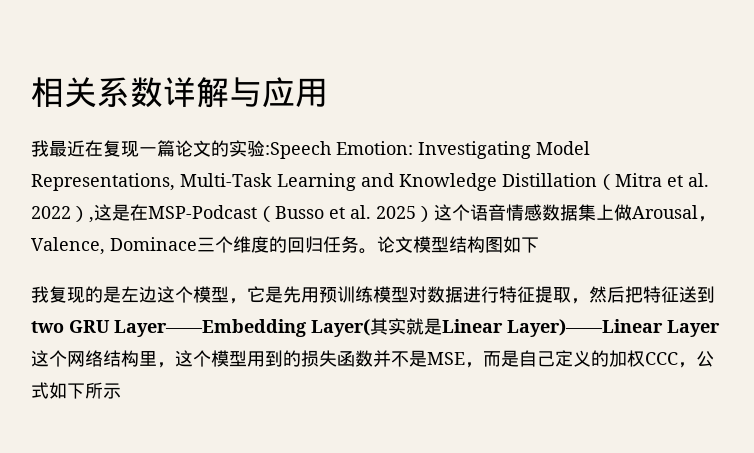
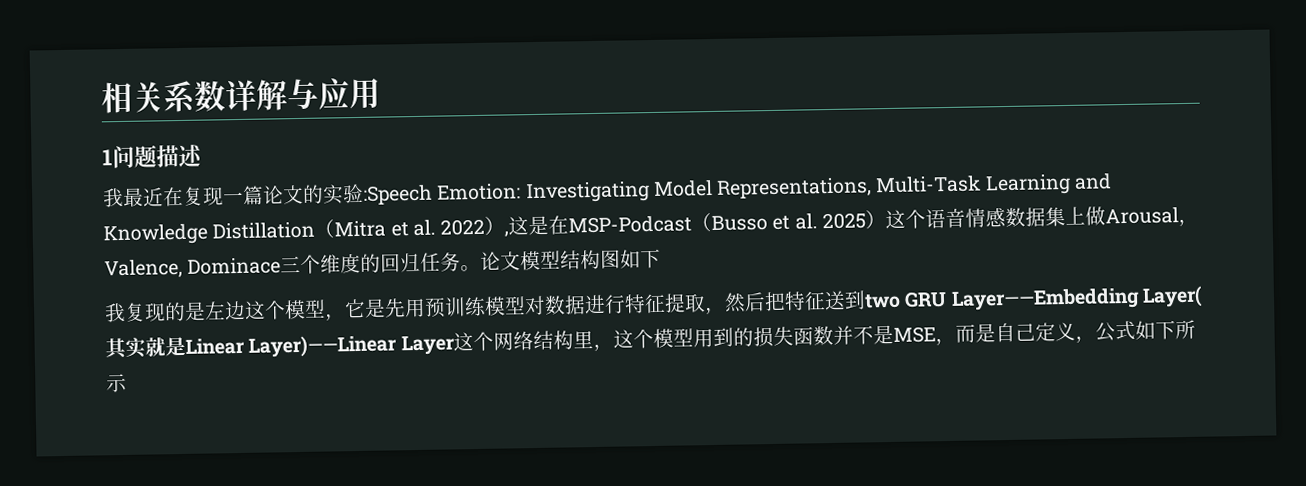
(328, 92) none -> [102,144,203,169] // 1问题描述
[591,350,678,367] 的加权CCC -> (1076, 331) none

